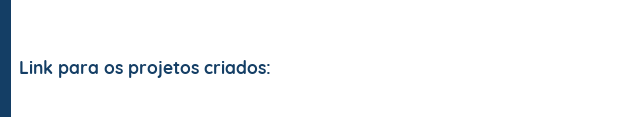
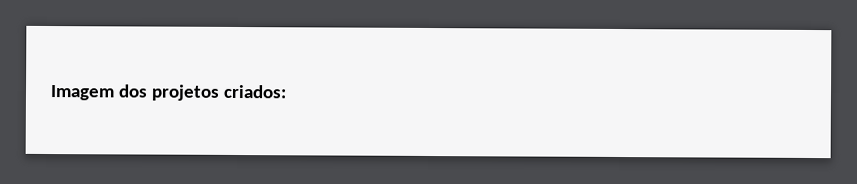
[19,60,123,78] Link para os -> [50,84,148,101] Imagem dos

